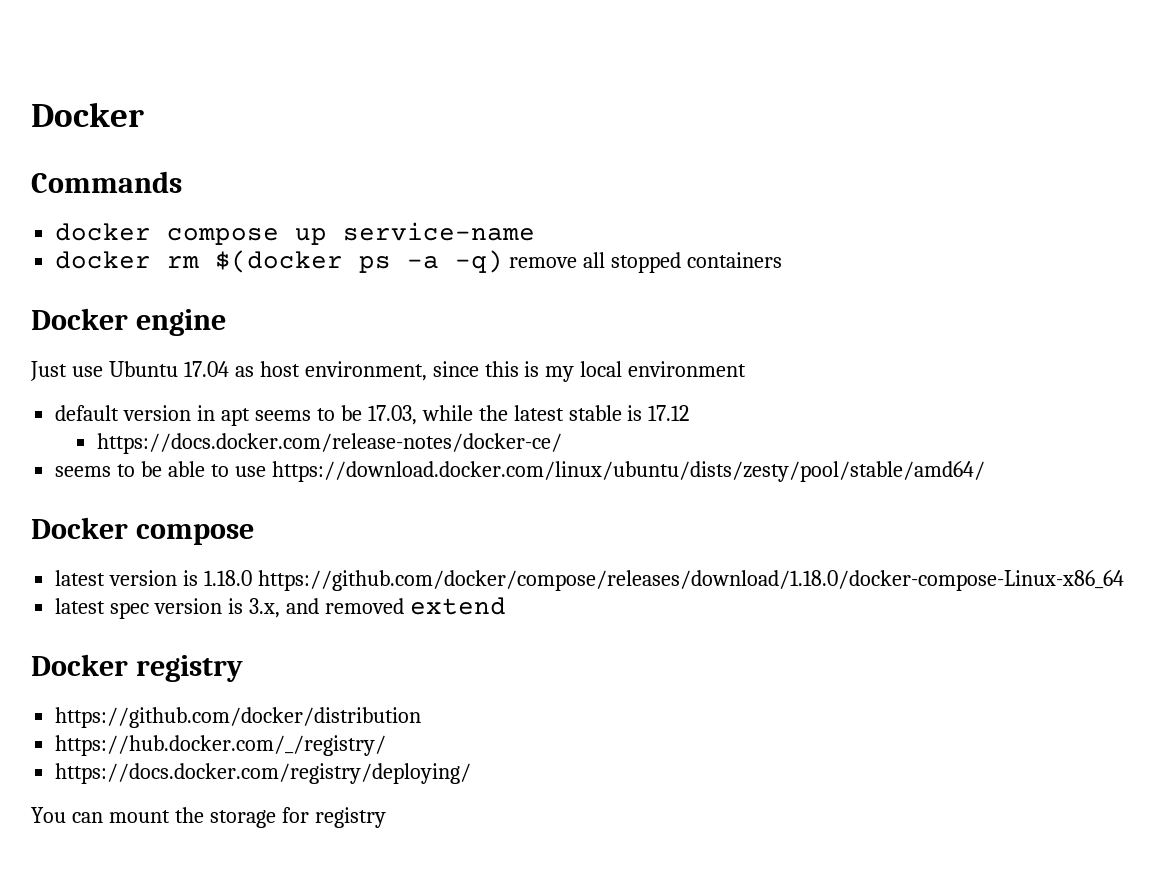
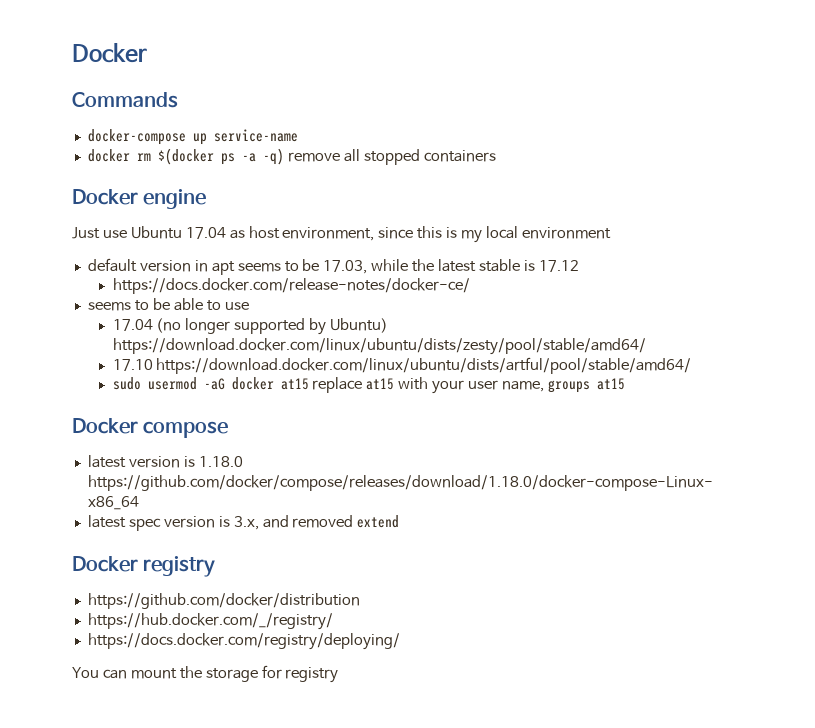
[55,223,280,245] docker compose -> [87,129,186,145] docker-compose
[271,461,985,482] https://download.docker.com/linux/ubuntu/dists/zesty/pool/stable/amd64/ -> [112,318,389,335] [112,338,646,355] [112,357,692,374] [112,377,625,394] // 17.04 (no longer supported by Ubuntu) https://download.docker.com/linux/ubuntu/dists/zesty/pool/stable/amd64/ // 17.10 https://download.docker.com/linux/ubuntu/dists/artful/pool/stable/amd64/ // sudo usermod -aG docker at15 replace at15 with your user name, groups at15

